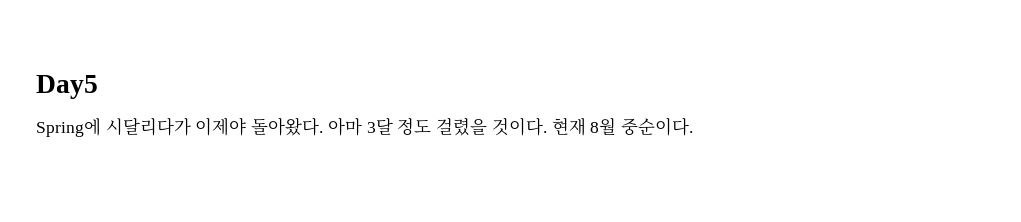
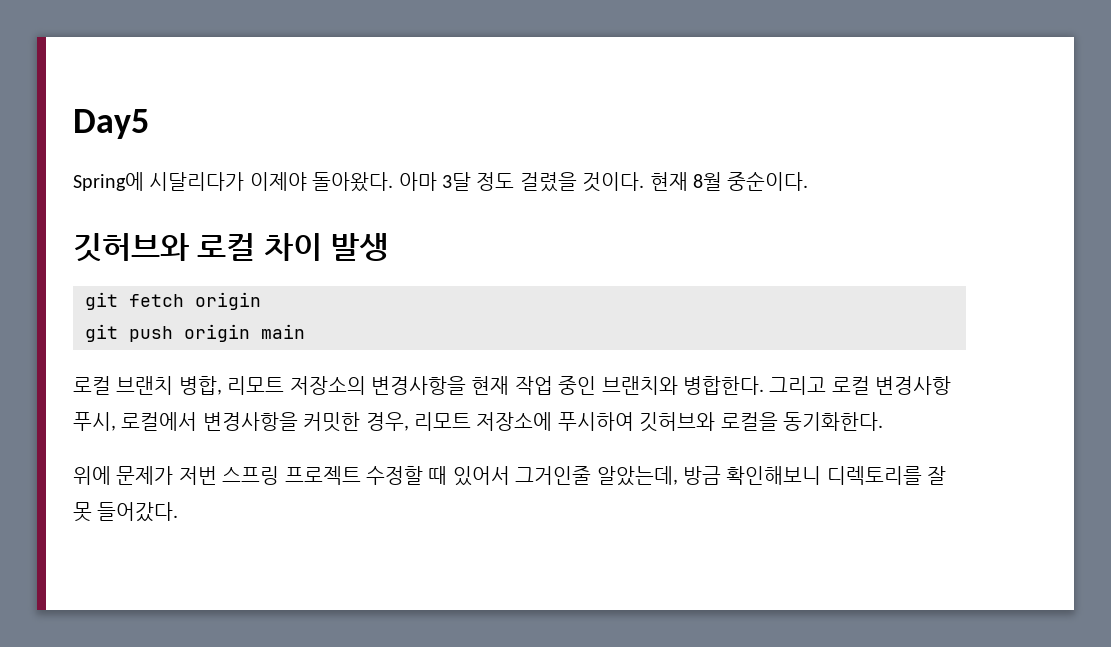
(693, 126) none -> [73,233,389,262] [85,292,261,310] [85,324,305,342] [73,376,952,395] [73,412,883,432] [73,466,947,486] [73,502,179,522] // 깃허브와 로컬 차이 발생 // git fetch origin // git push origin main // 로컬 브랜치 병합, 리모트 저장소의 변경사항을 현재 작업 중인 브랜치와 병합한다. 그리고 로컬 변경사항 푸시, 로컬에서 변경사항을 커밋한 경우, 리모트 저장소에 푸시하여 깃허브와 로컬을 동기화한다. // 위에 문제가 저번 스프링 프로젝트 수정할 때 있어서 그거인줄 알았는데, 방금 확인해보니 디렉토리를 잘 못 들어갔다.

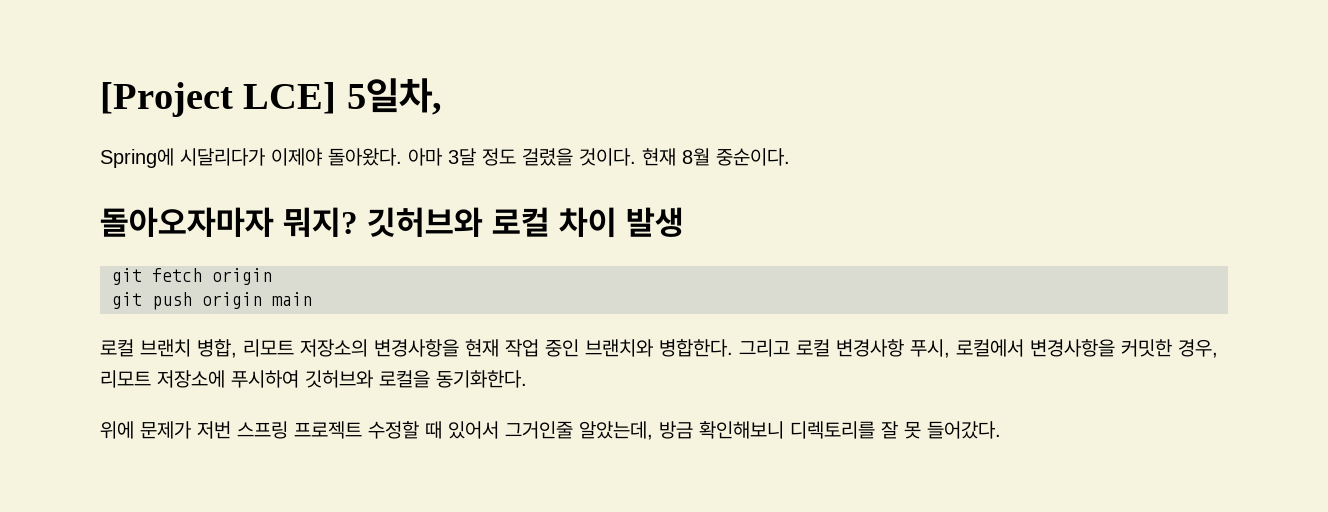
[73,109,149,139] Day5 -> [100,78,442,117] [Project LCE] 5일차,
(809, 181) none -> [100,207,358,237] 돌아오자마자 뭐지?

